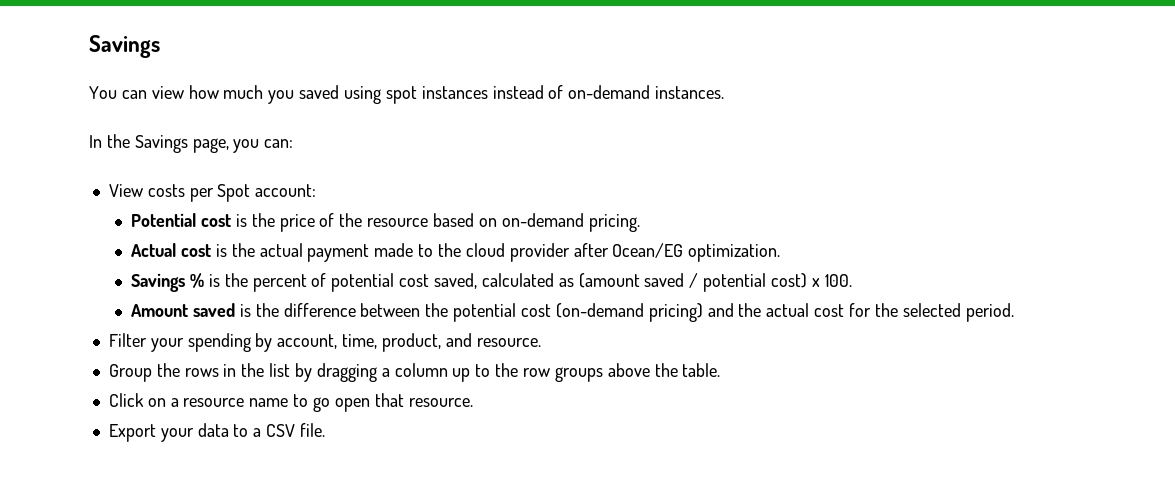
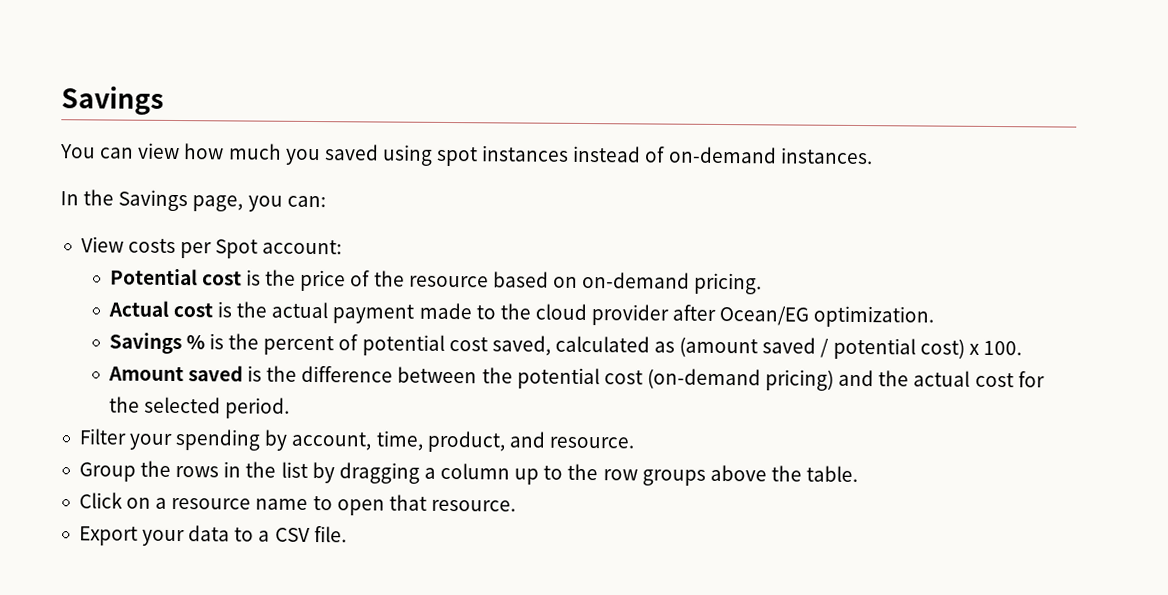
[312,397,330,412] go -> (333, 503) none

